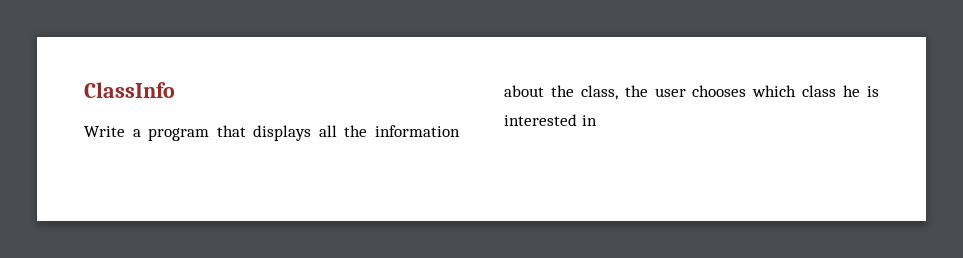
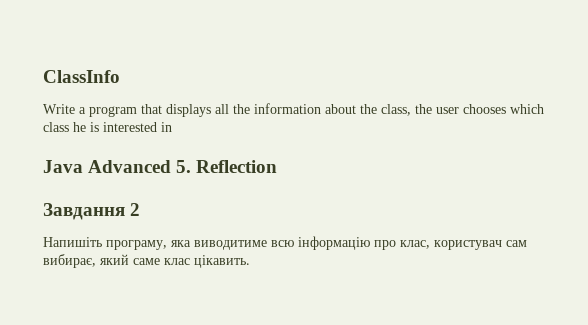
(597, 120) none -> [43,160,278,173] [43,203,141,220] [43,236,527,250] [43,254,250,268] // Java Advanced 5. Reflection // Завдання 2 // Напишіть програму, яка виводитиме всю інформацію про клас, користувач сам вибирає, який саме клас цікавить.

